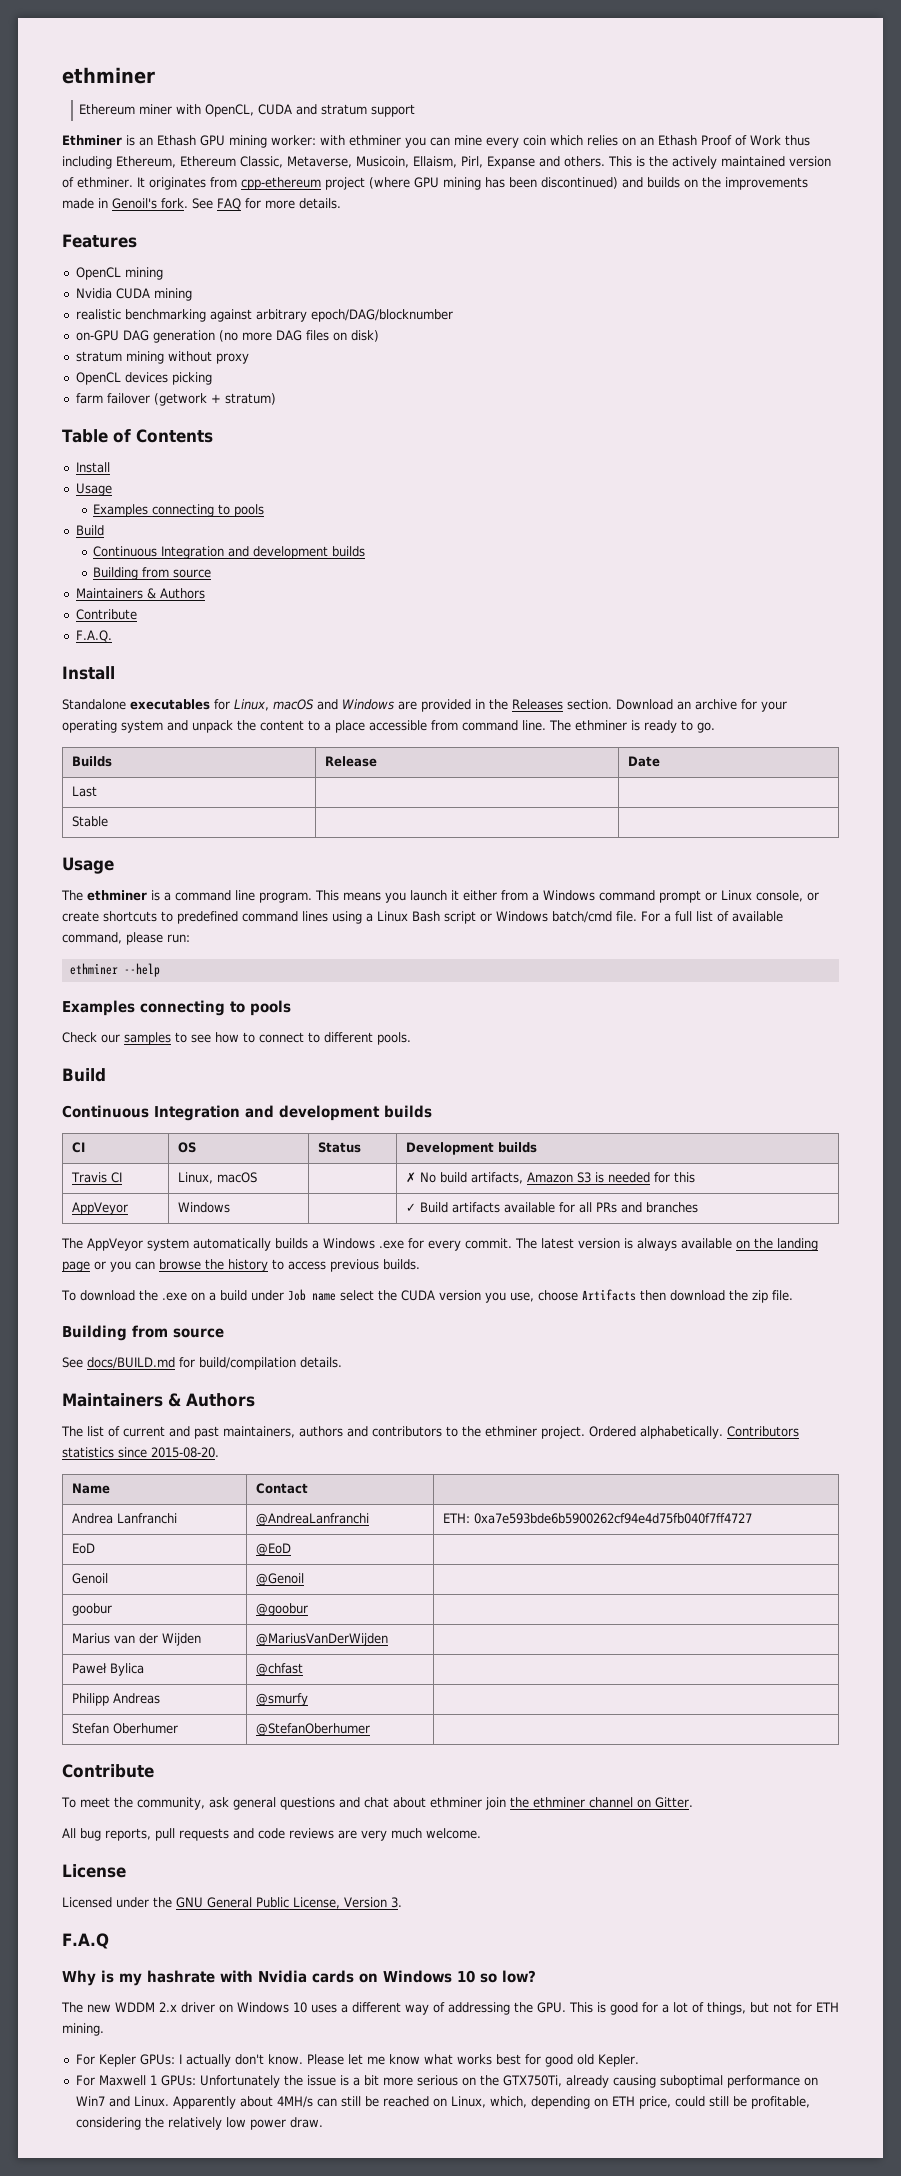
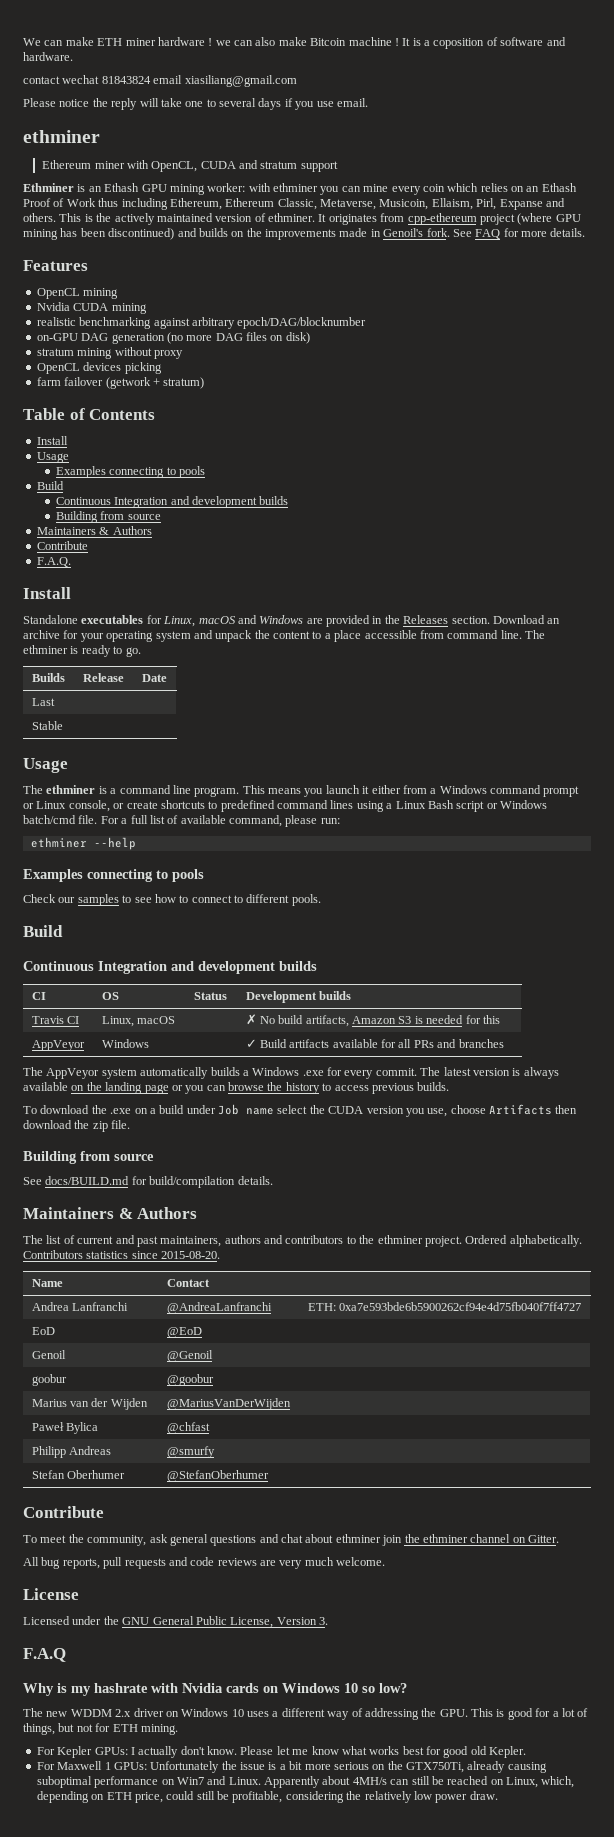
(62, 75) none -> [23,37,566,49] [23,52,73,61] [23,75,297,87] [23,98,368,110] We can make ETH miner hardware ! we can also make Bitcoin machine ! It is a coposition of software and hardware. // contact wechat 81843824 email xiasiliang@gmail.com // Please notice the reply will take one to several days if you use email. //

